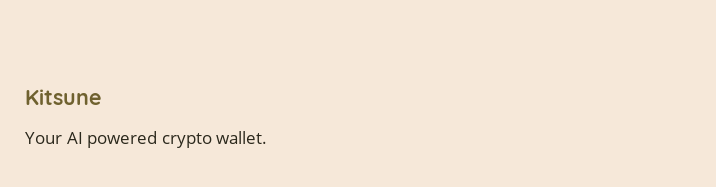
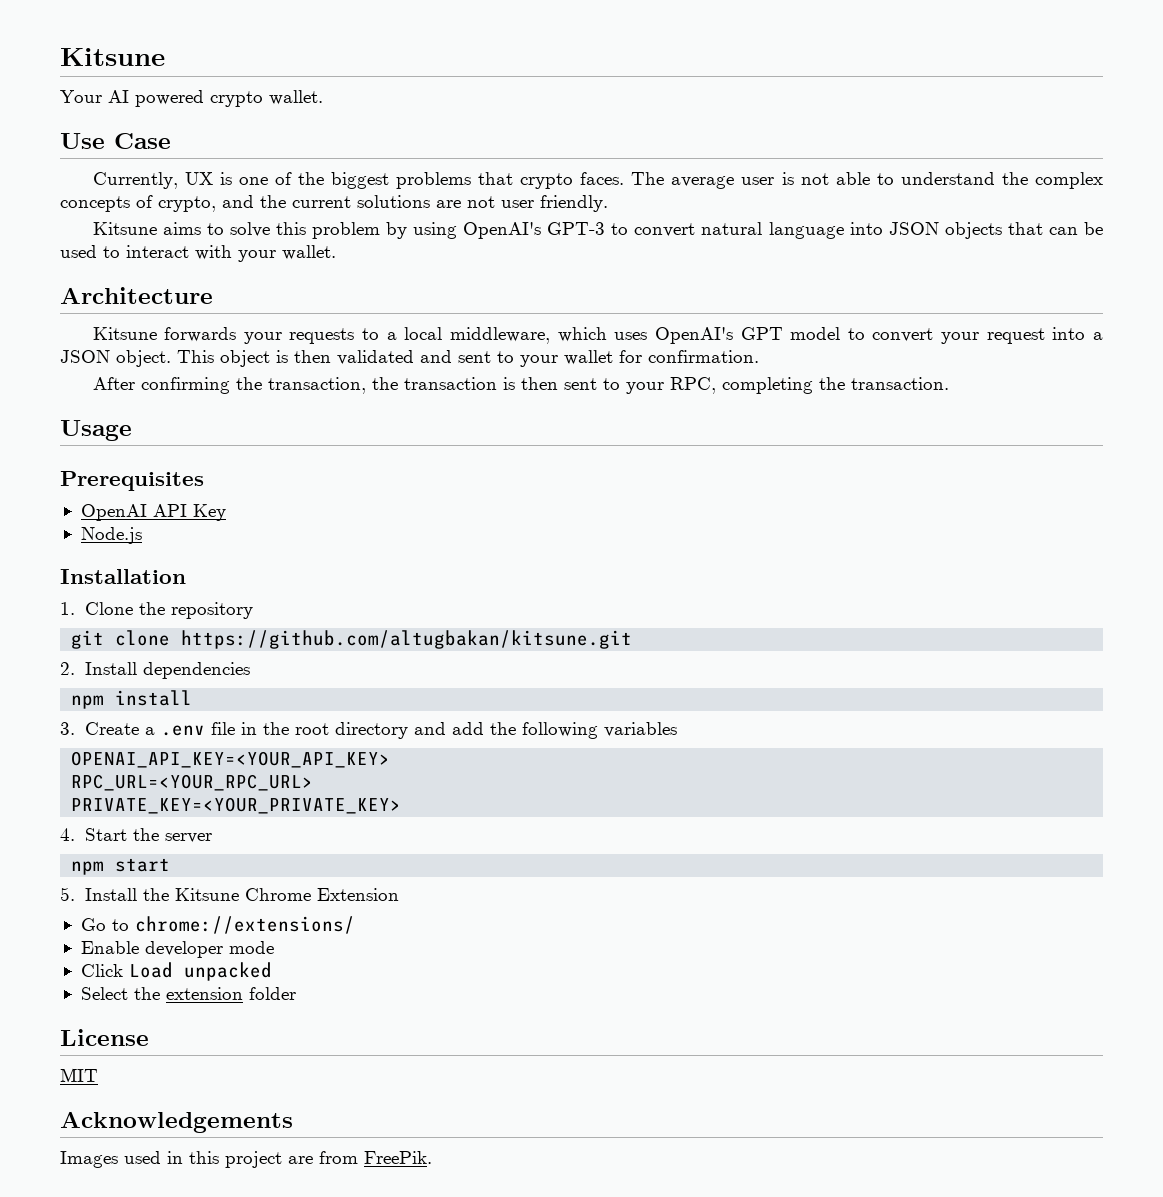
(268, 137) none -> [60,133,171,149] [92,172,1103,189] [60,195,608,212] [92,222,1104,239] [60,245,336,262] [60,287,213,304] [92,327,1103,344] [60,350,759,367] [92,377,949,394] [60,420,132,441] [60,471,204,491] [80,504,226,521] [80,527,142,544] [60,569,186,584] [60,602,253,619] [71,630,633,649] [60,662,250,679] [71,690,193,709] [60,722,677,739] [71,751,391,768] [71,774,314,791] [71,797,402,814] [60,828,212,843] [71,858,171,875] [60,887,399,901] [80,916,355,934] [80,941,274,958] [80,962,272,981] [80,987,296,1000] [60,1029,149,1046] [60,1068,98,1082] [60,1111,293,1133] [60,1151,432,1168] // Use Case // Currently, UX is one of the biggest problems that crypto faces. The average user is not able to understand the complex concepts of crypto, and the current solutions are not user friendly. // Kitsune aims to solve this problem by using OpenAI's GPT-3 to convert natural language into JSON objects that can be used to interact with your wallet. // Architecture // Kitsune forwards your requests to a local middleware, which uses OpenAI's GPT model to convert your request into a JSON object. This object is then validated and sent to your wallet for confirmation. // After confirming the transaction, the transaction is then sent to your RPC, completing the transaction. // Usage // Prerequisites // OpenAI API Key // Node.js // Installation // 1. Clone the repository // git clone https://github.com/altugbakan/kitsune.git // 2. Install dependencies // npm install // 3. Create a .env file in the root directory and add the following variables // OPENAI_API_KEY=<YOUR_API_KEY> // RPC_URL=<YOUR_RPC_URL> // PRIVATE_KEY=<YOUR_PRIVATE_KEY> // 4. Start the server // npm start // 5. Install the Kitsune Chrome Extension // Go to chrome://extensions/ // Enable developer mode // Click Load unpacked // Select the extension folder // License // MIT // Acknowledgements // Images used in this project are from FreePik.

